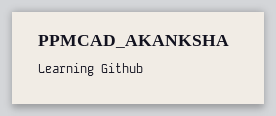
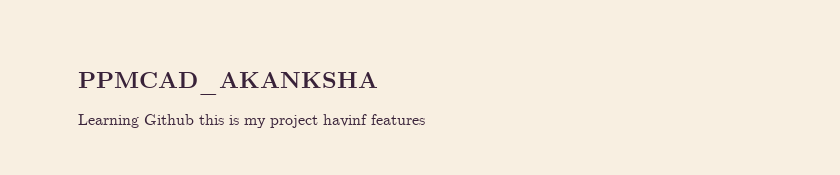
(143, 68) none -> [199,114,425,128] this is my project havinf features

